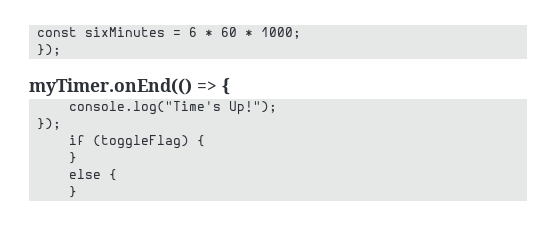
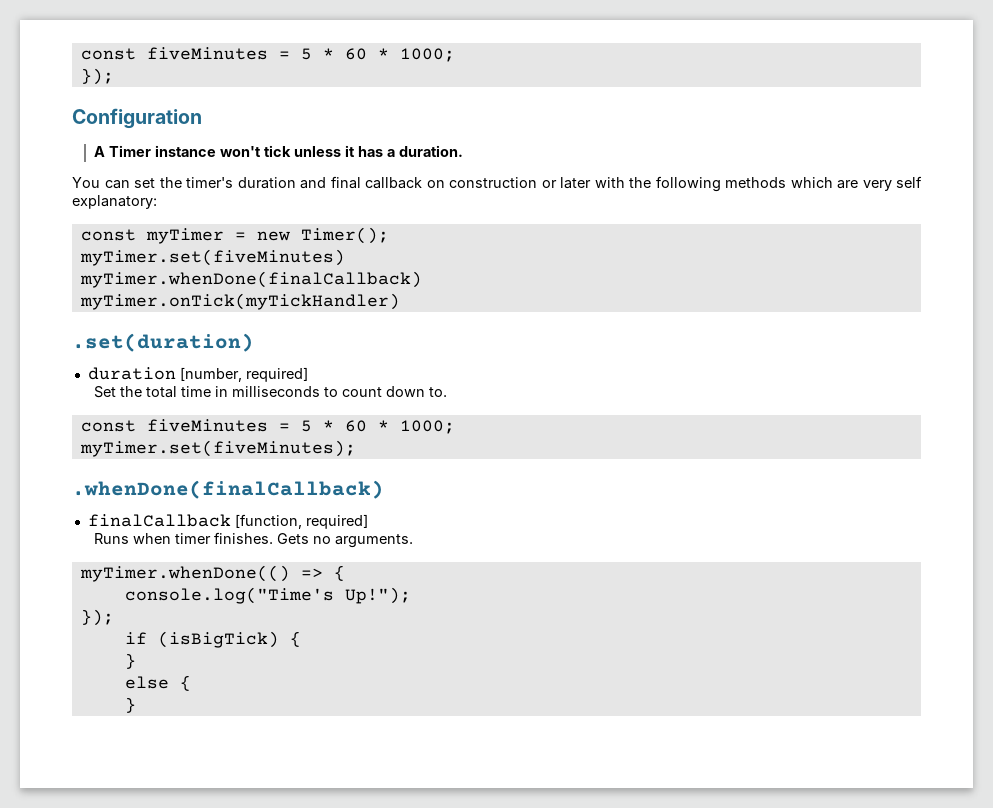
[36,27,197,37] const sixMinutes = 6 -> [80,47,312,60] const fiveMinutes = 5
[29,78,192,96] myTimer.onEnd(() -> [72,108,202,129] [93,145,463,157] [72,176,922,192] [72,195,157,209] [80,227,389,244] [79,249,345,266] [79,271,422,288] [79,293,400,310] [72,333,254,352] [87,367,308,382] [93,386,447,398] [80,419,455,434] [79,440,356,457] [72,480,384,499] [87,514,368,529] [93,532,413,548] [79,565,290,582] Configuration // A Timer instance won't tick unless it has a duration. // You can set the timer's duration and final callback on construction or later with the following methods which are very self explanatory: // const myTimer = new Timer(); // myTimer.set(fiveMinutes) // myTimer.whenDone(finalCallback) // myTimer.onTick(myTickHandler) // .set(duration) // duration [number, required] // Set the total time in milliseconds to count down to. // const fiveMinutes = 5 * 60 * 1000; // myTimer.set(fiveMinutes); // .whenDone(finalCallback) // finalCallback [function, required] // Runs when timer finishes. Gets no arguments. // myTimer.whenDone(()
[92,135,189,149] (toggleFlag) -> [157,631,279,648] (isBigTick)

